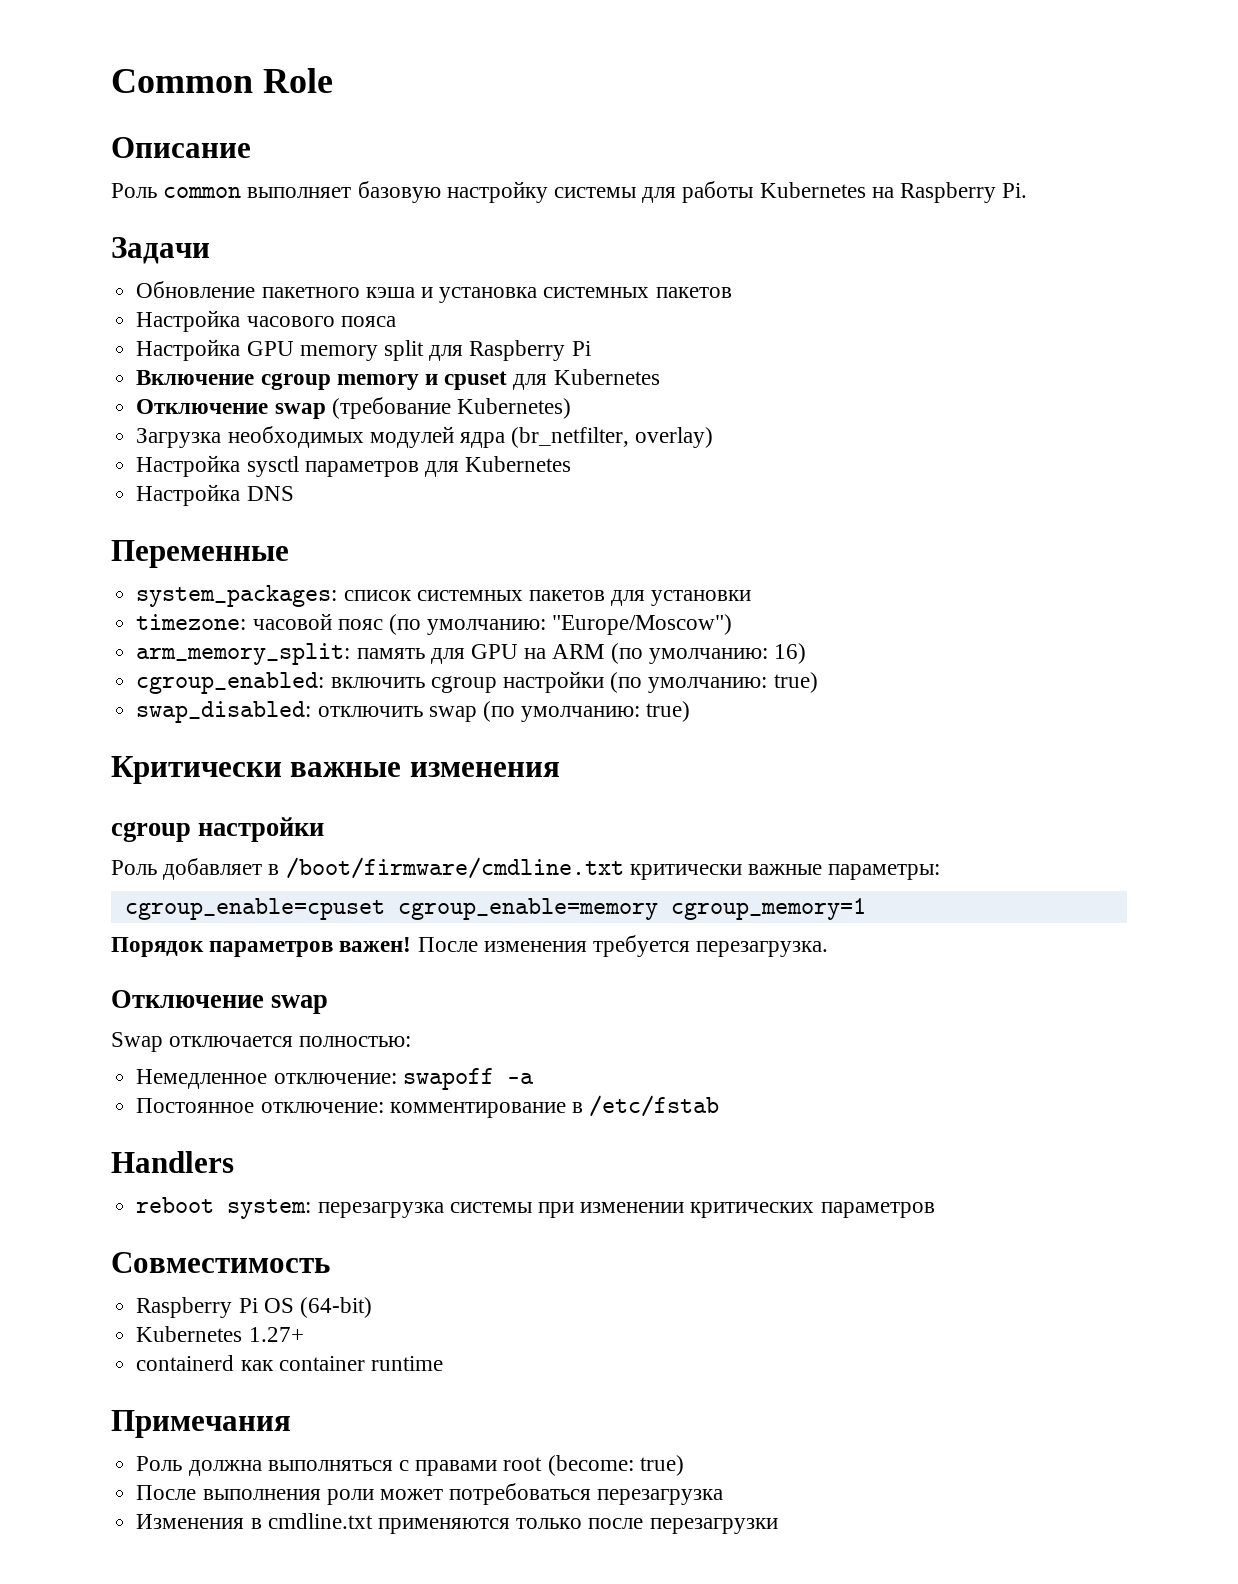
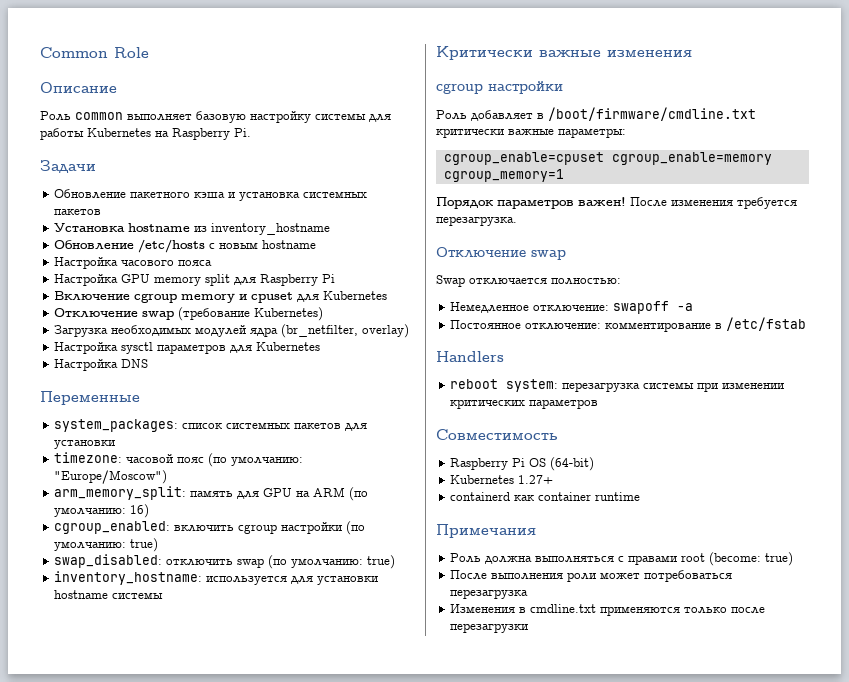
(732, 292) none -> [54,223,331,235] [54,239,317,253] // Установка hostname из inventory_hostname // Обновление /etc/hosts с новым hostname
(691, 711) none -> [54,571,379,585] [54,590,164,599] // inventory_hostname: используется для установки hostname системы

